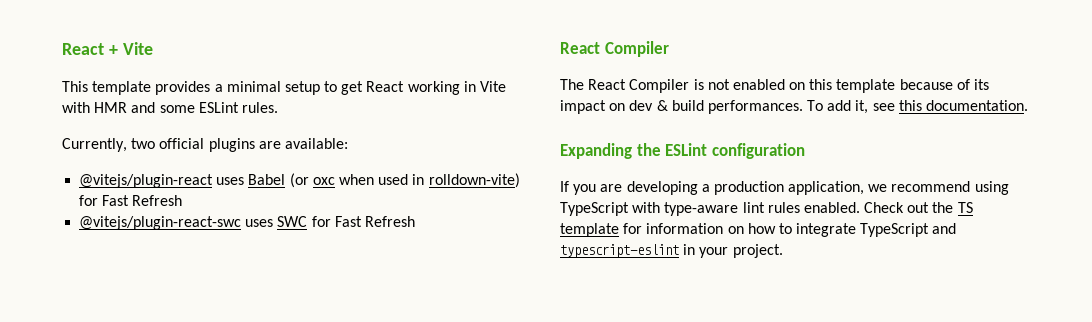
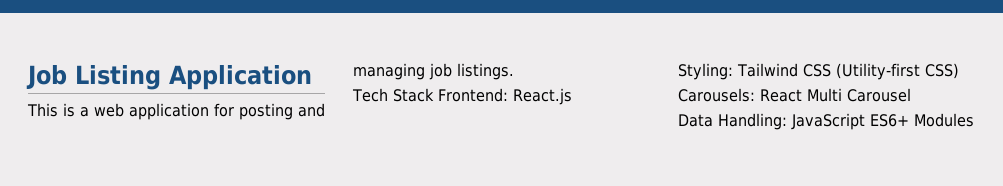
[62,42,153,55] [62,81,507,95] [62,102,278,113] [62,138,348,152] [79,173,520,188] [79,195,183,206] [79,216,415,230] [560,41,669,57] [560,79,990,93] [560,100,1029,114] [560,143,805,159] [560,181,1009,195] [560,202,973,216] [560,223,957,237] [560,244,783,258] React + Vite // This template provides a minimal setup to get React working in Vite with HMR and some ESLint rules. // Currently, two official plugins are available: // @vitejs/plugin-react uses Babel (or oxc when used in rolldown-vite) for Fast Refresh // @vitejs/plugin-react-swc uses SWC for Fast Refresh // React Compiler // The React Compiler is not enabled on this template because of its impact on dev & build performances. To add it, see this documentation. // Expanding the ESLint configuration // If you are developing a production application, we recommend using TypeScript with type-aware lint rules enabled. Check out the TS template for information on how to integrate TypeScript and typescript-eslint in your project. -> [26,65,312,90] [27,103,325,120] [353,63,514,80] [352,88,572,105] [678,63,959,80] [678,88,911,102] [678,113,974,130] Job Listing Application // This is a web application for posting and managing job listings. // Tech Stack Frontend: React.js // Styling: Tailwind CSS (Utility-first CSS) // Carousels: React Multi Carousel // Data Handling: JavaScript ES6+ Modules

